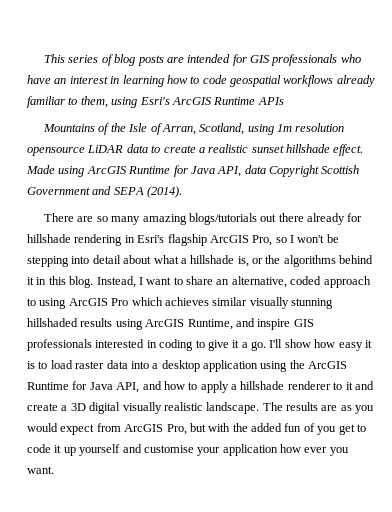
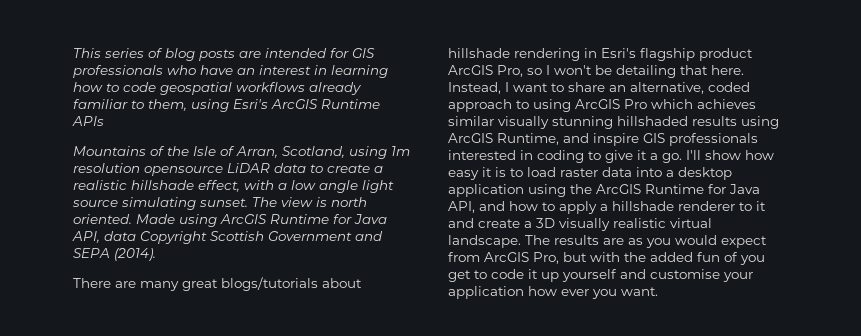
[251,144,364,156] sunset hillshade effect. -> [131,180,394,193] [72,197,367,210] [73,214,132,224] hillshade effect, with a low angle light source simulating sunset. The view is north oriented.
[96,213,363,225] so many amazing blogs/tutorials out there already for -> [140,277,362,291] many great blogs/tutorials about
(207, 240) none -> [699,48,753,61] product
[27,255,374,267] [27,276,94,288] stepping into detail about what a hillshade is, or the algorithms behind it in this blog. -> [616,65,744,78] detailing that here.
[89,402,121,414] digital -> (555, 223) none
(203, 406) none -> [670,218,712,228] virtual

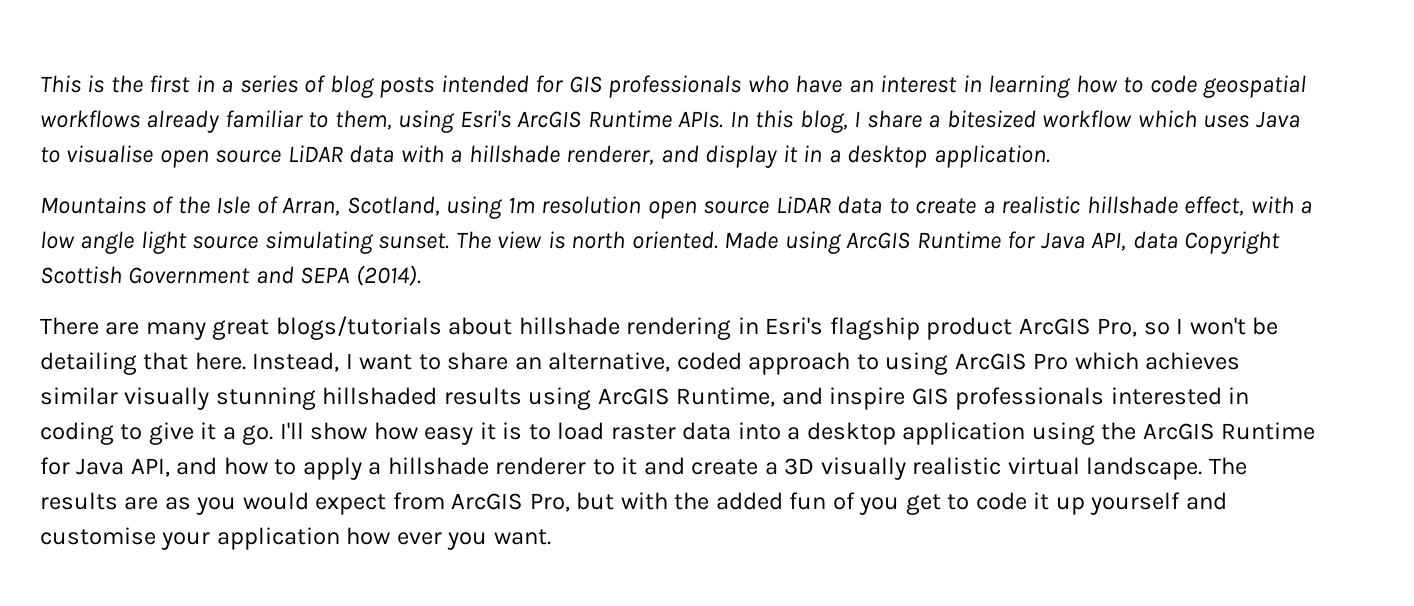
(101, 53) none -> [87,75,234,93] is the first in a
[239,51,261,58] are -> (435, 87) none
[72,116,104,126] APIs -> [678,110,1300,133] [40,145,1050,168] APIs. In this blog, I share a bitesized workflow which uses Java to visualise open source LiDAR data with a hillshade renderer, and display it in a desktop application.
[144,166,223,176] opensource -> [647,201,770,219] open source

